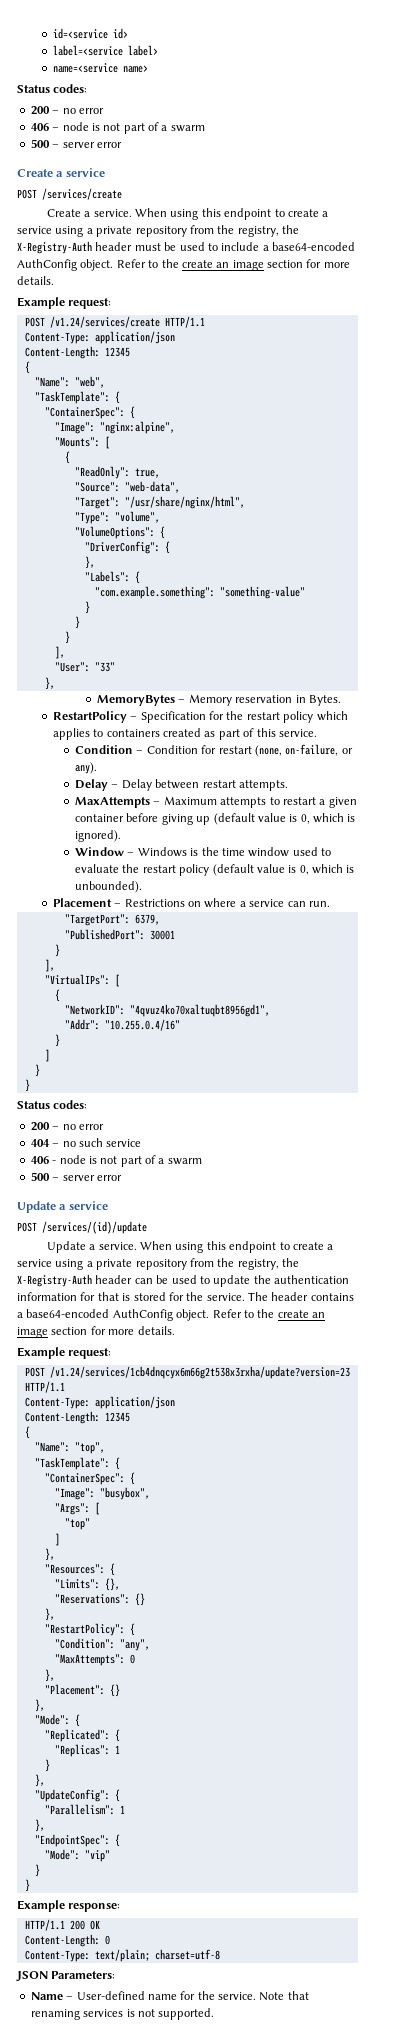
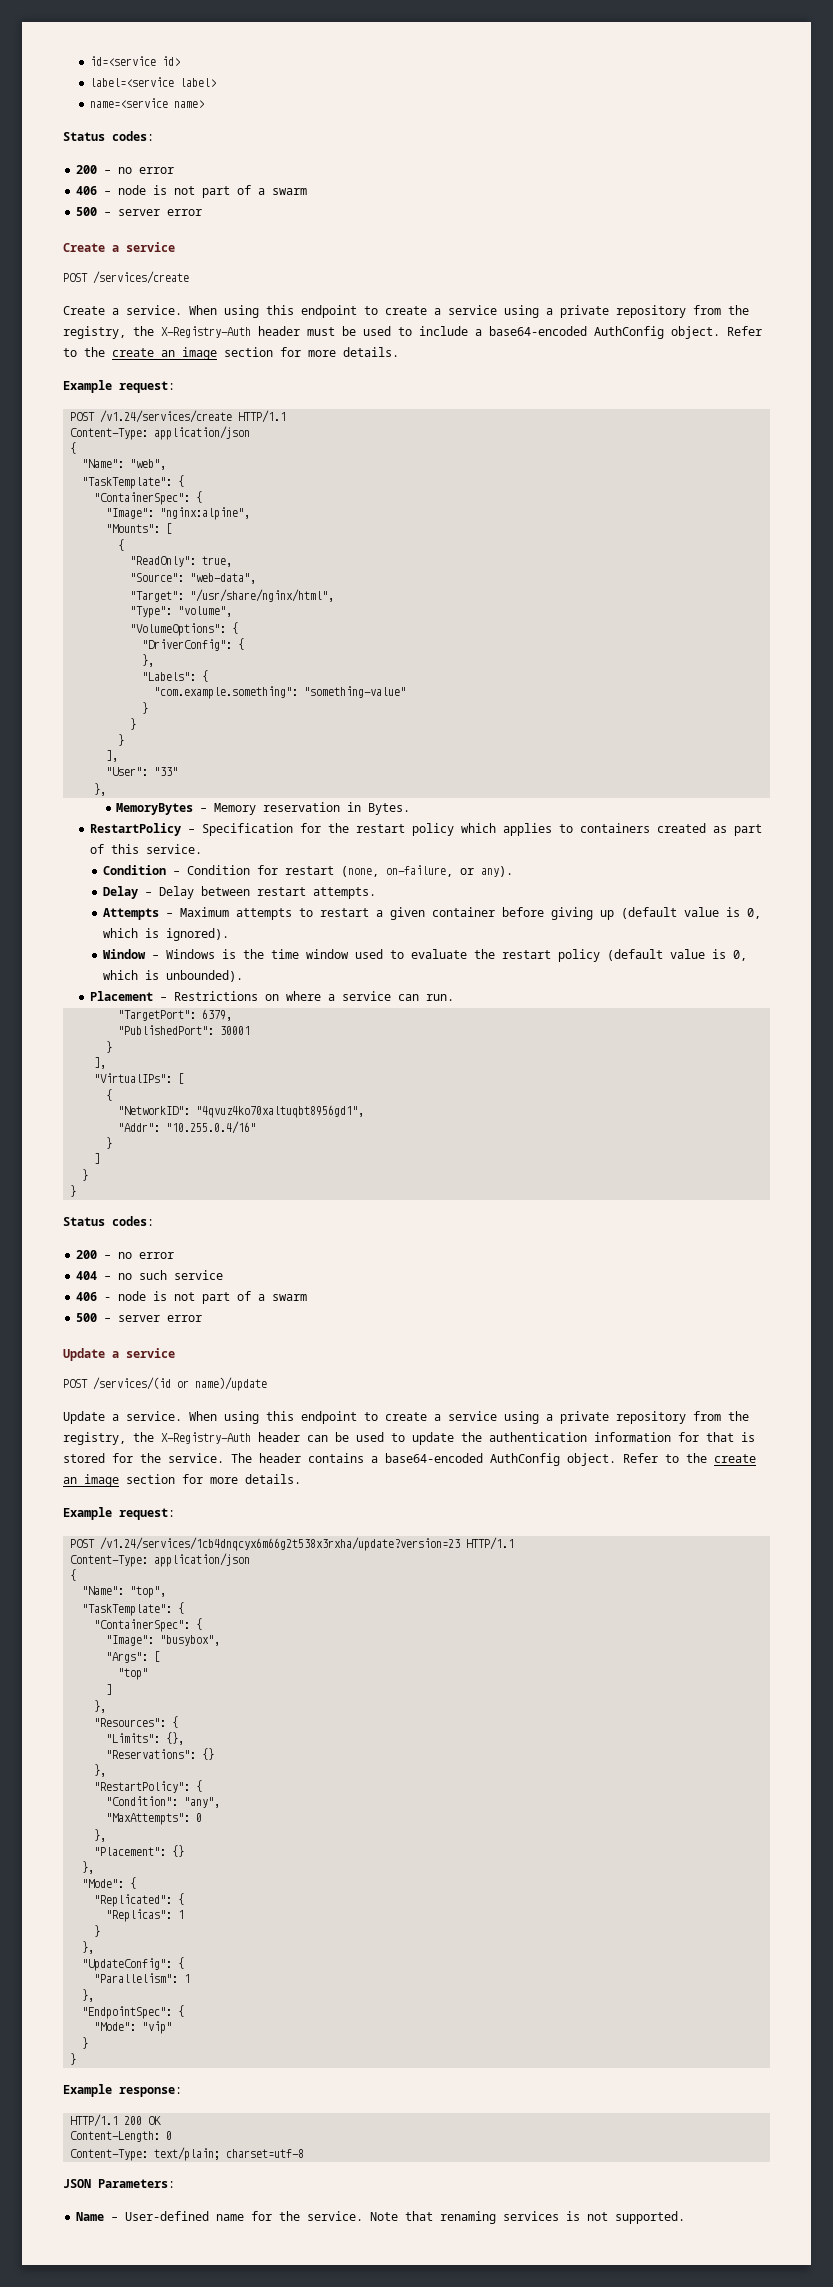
[24,346,130,359] // Content-Length: 12345 -> (251, 433) none
[74,797,150,808] MaxAttempts -> [103,908,160,920] Attempts
[42,1221,147,1234] /services/(id)/update -> [93,1377,267,1391] /services/(id or name)/update
[24,1411,130,1424] // Content-Length: 12345 -> (251, 1560) none

